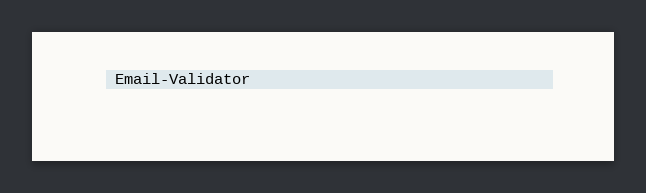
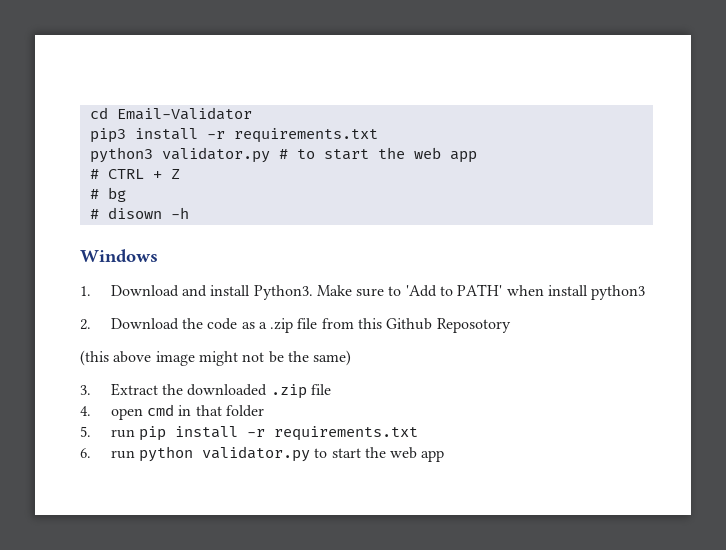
(115, 78) none -> [89,107,108,119] cd
(250, 78) none -> [89,128,378,143] [89,147,477,163] [89,169,180,179] [89,187,126,202] [89,207,189,219] [80,249,158,263] [80,284,646,300] [80,318,511,333] [80,350,352,366] [80,383,331,399] [80,404,264,420] [80,426,418,441] [80,446,445,462] // pip3 install -r requirements.txt // python3 validator.py # to start the web app // # CTRL + Z // # bg // # disown -h // Windows // 1. Download and install Python3. Make sure to 'Add to PATH' when install python3 // 2. Download the code as a .zip file from this Github Reposotory // (this above image might not be the same) // 3. Extract the downloaded .zip file // 4. open cmd in that folder // 5. run pip install -r requirements.txt // 6. run python validator.py to start the web app

